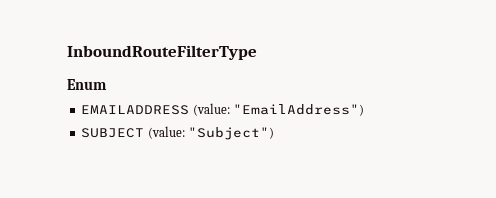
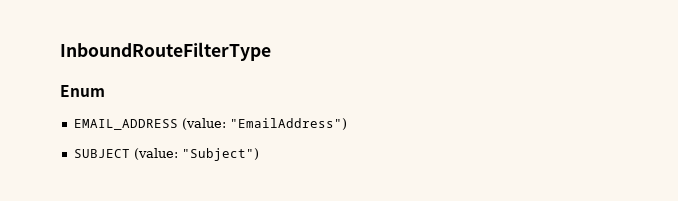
[81,105,190,115] EMAILADDRESS -> [73,119,178,130] EMAIL_ADDRESS

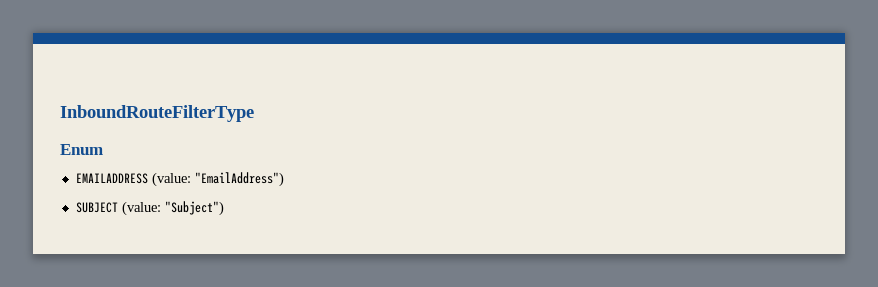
[73,119,178,130] EMAIL_ADDRESS -> [75,173,148,184] EMAILADDRESS

